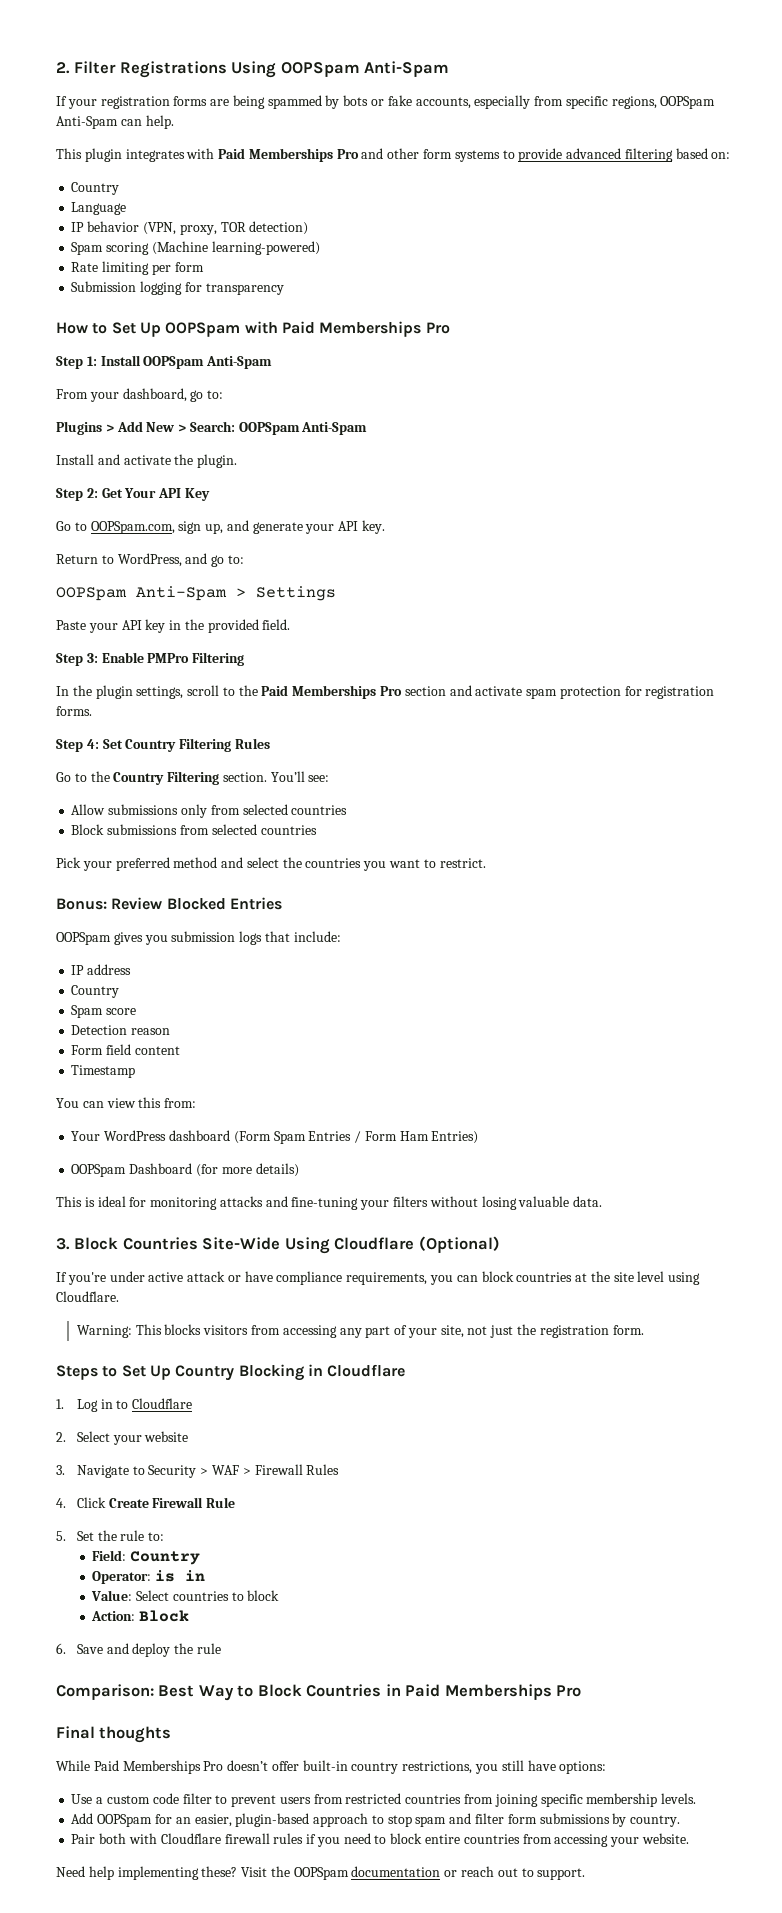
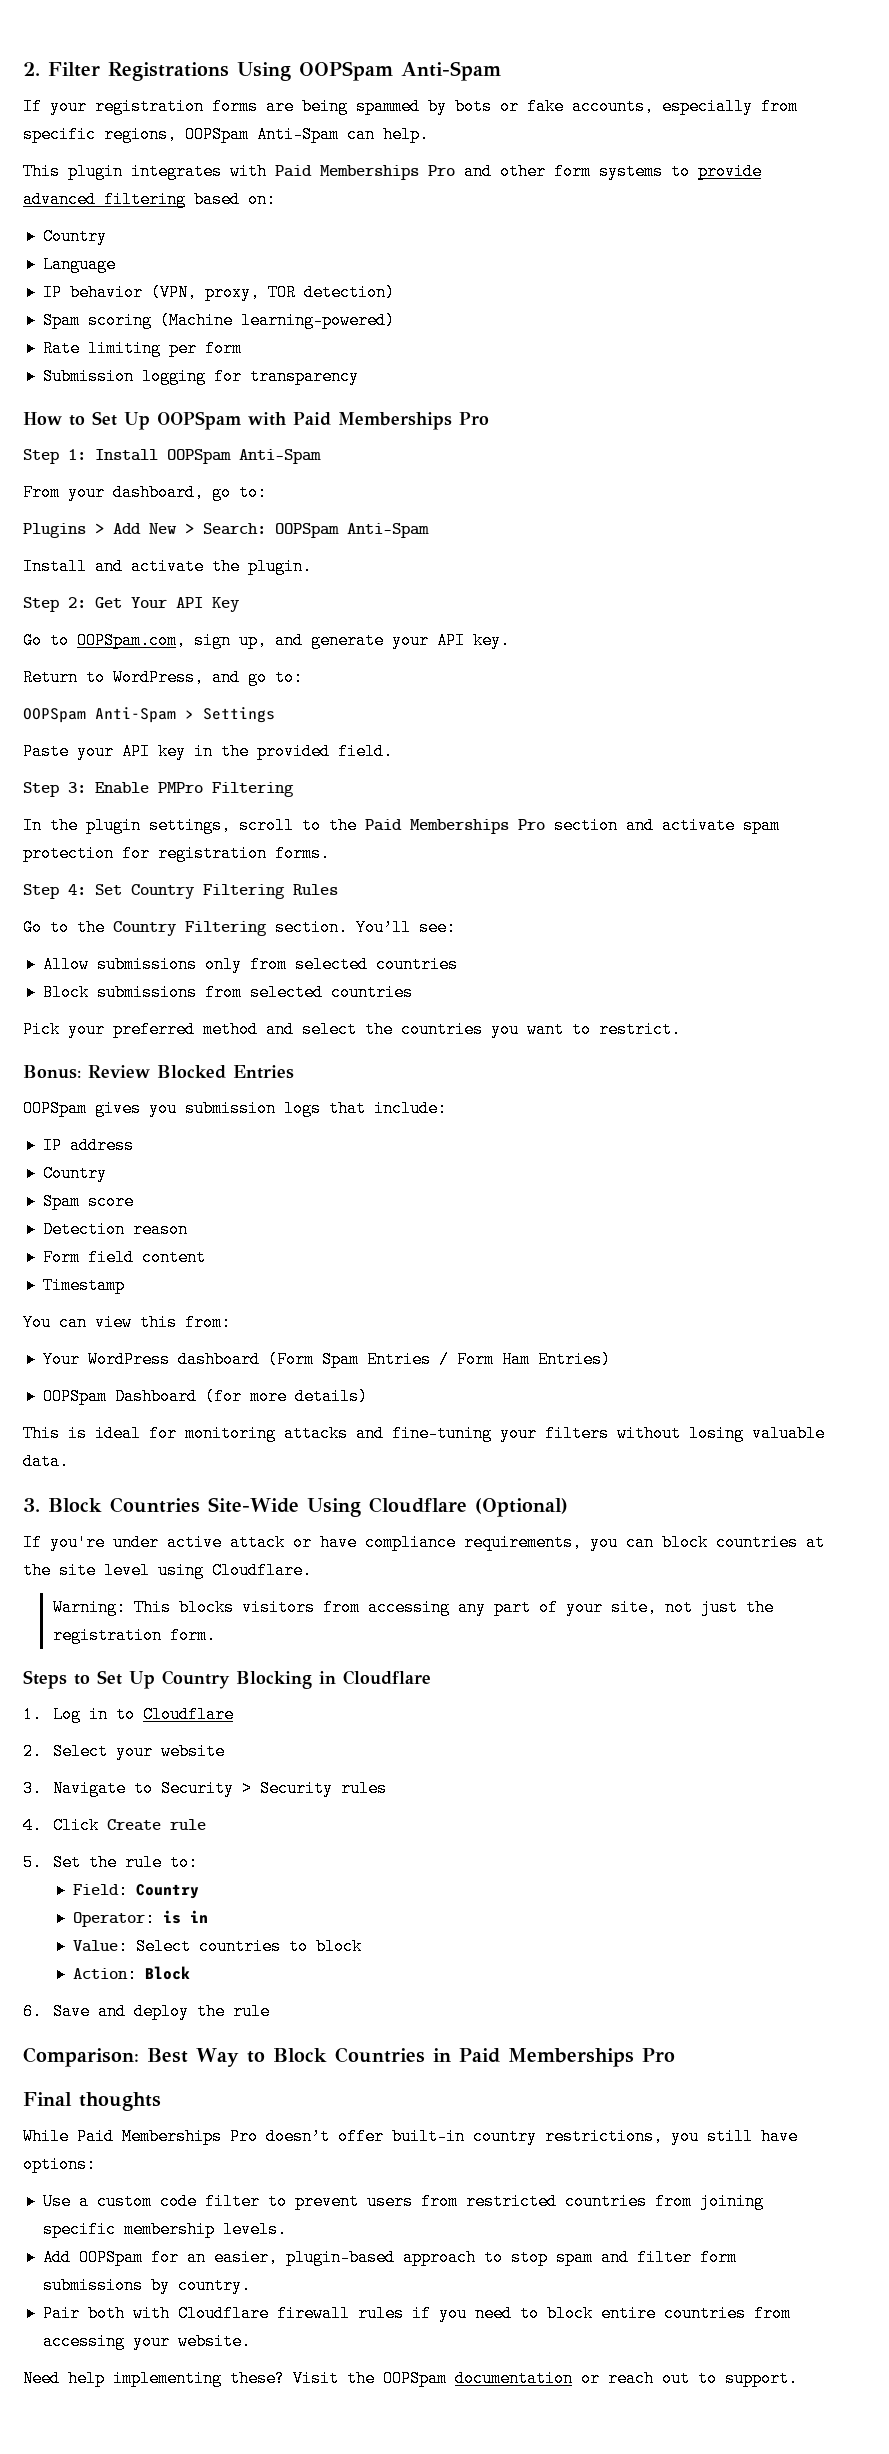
[212,1464,340,1475] WAF > Firewall Rules -> [260,1780,388,1797] Security rules
[152,1497,236,1508] Firewall Rule -> [170,1819,207,1830] rule

